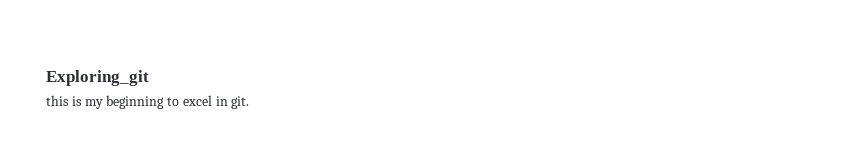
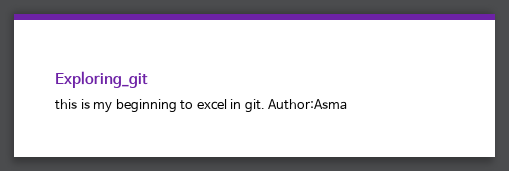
(250, 102) none -> [268,99,348,110] Author:Asma

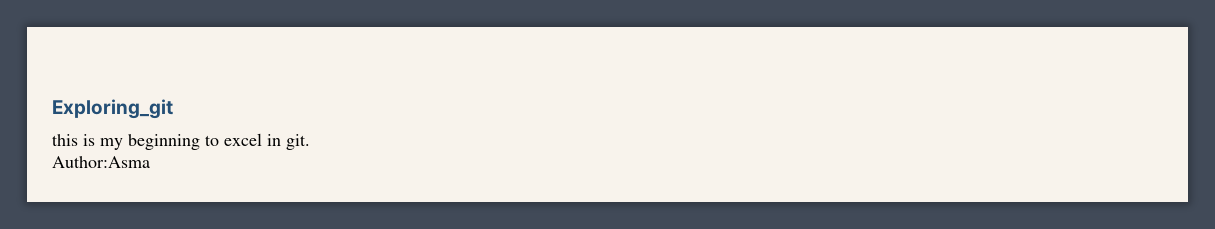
(265, 106) none -> (310, 142) //

